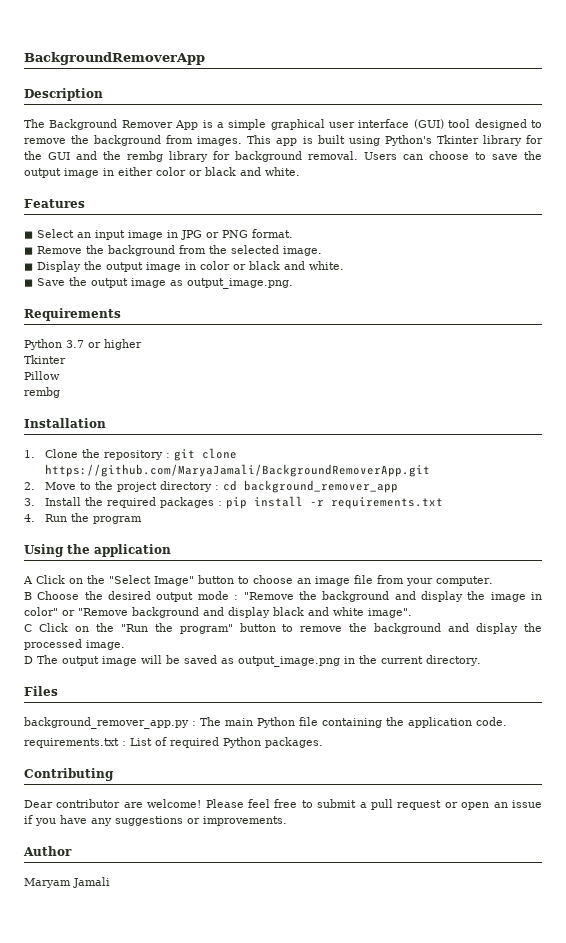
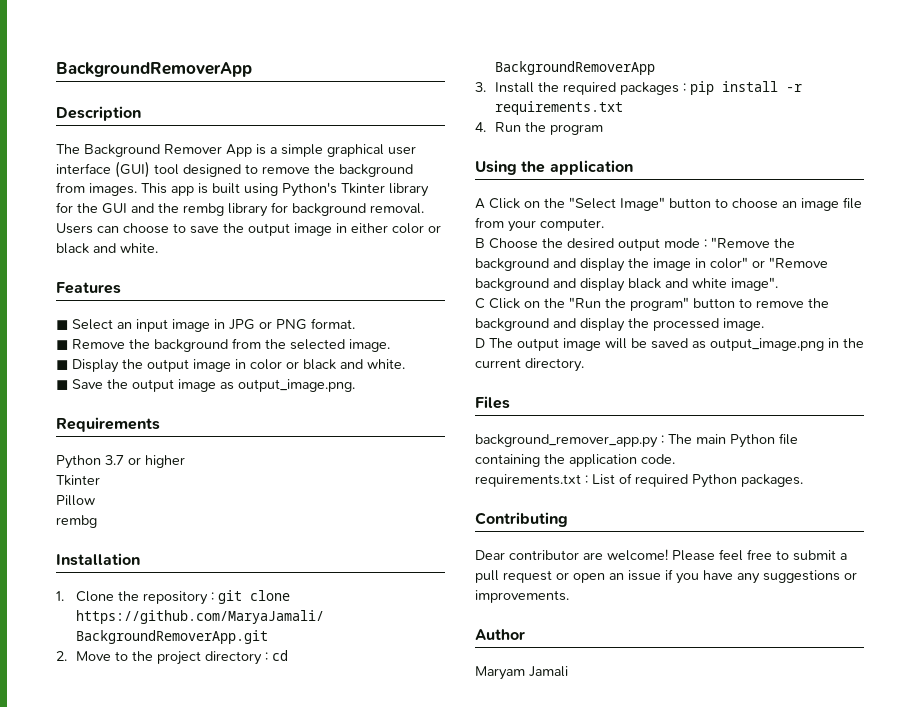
[243,480,398,493] background_remover_app -> [494,61,655,75] BackgroundRemoverApp

